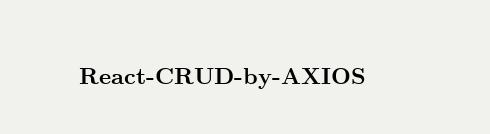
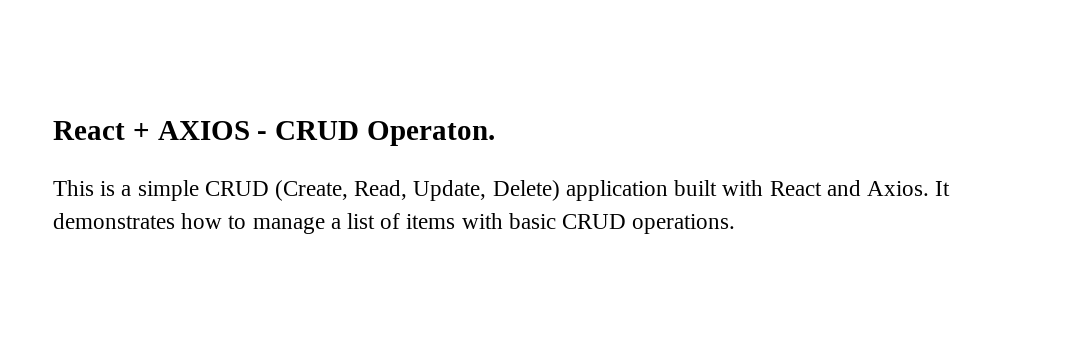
[79,68,366,89] React-CRUD-by-AXIOS -> [53,121,496,146] [53,180,951,201] [53,213,736,234] React + AXIOS - CRUD Operaton. // This is a simple CRUD (Create, Read, Update, Delete) application built with React and Axios. It demonstrates how to manage a list of items with basic CRUD operations.

